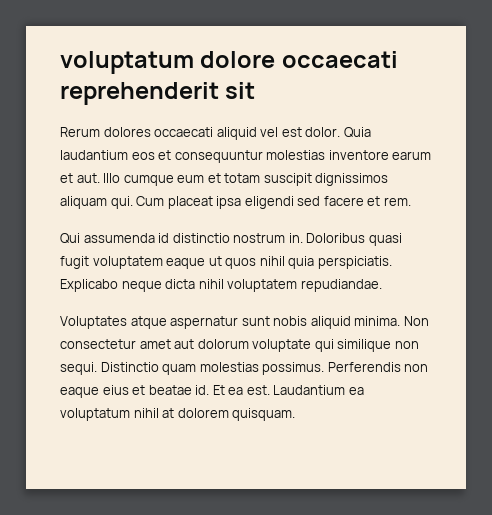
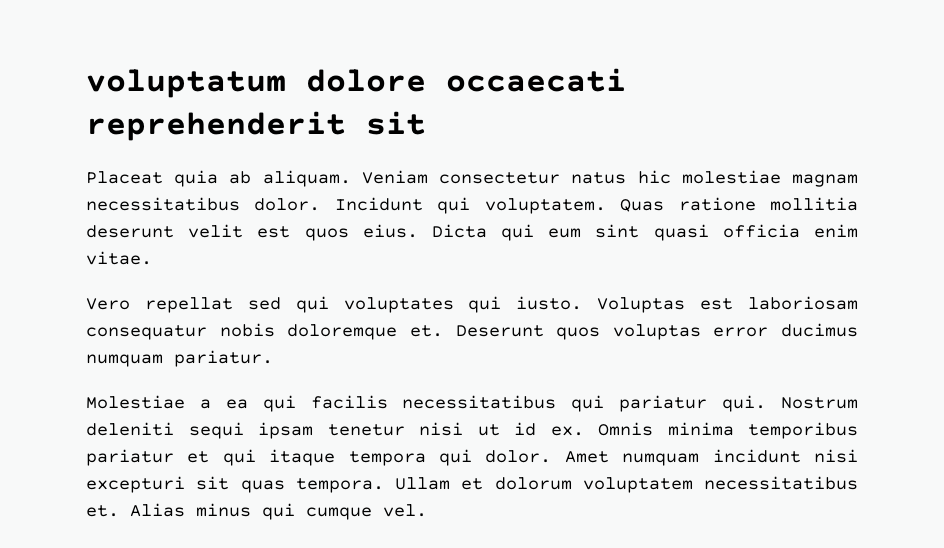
[60,127,371,140] [60,150,432,163] [60,173,389,186] [60,196,411,209] [60,233,402,246] [60,256,392,269] [60,279,382,292] [60,316,429,329] [60,339,419,352] [60,362,429,375] [60,385,364,398] [60,408,296,421] Rerum dolores occaecati aliquid vel est dolor. Quia laudantium eos et consequuntur molestias inventore earum et aut. Illo cumque eum et totam suscipit dignissimos aliquam qui. Cum placeat ipsa eligendi sed facere et rem. // Qui assumenda id distinctio nostrum in. Doloribus quasi fugit voluptatem eaque ut quos nihil quia perspiciatis. Explicabo neque dicta nihil voluptatem repudiandae. // Voluptates atque aspernatur sunt nobis aliquid minima. Non consectetur amet aut dolorum voluptate qui similique non sequi. Distinctio quam molestias possimus. Perferendis non eaque eius et beatae id. Et ea est. Laudantium ea voluptatum nihil at dolorem quisquam. -> [86,170,858,187] [86,197,859,214] [86,224,858,241] [86,251,152,265] [86,296,859,313] [86,323,858,340] [86,350,273,367] [86,395,859,412] [86,422,858,439] [86,449,858,466] [86,476,858,493] [86,503,427,520] Placeat quia ab aliquam. Veniam consectetur natus hic molestiae magnam necessitatibus dolor. Incidunt qui voluptatem. Quas ratione mollitia deserunt velit est quos eius. Dicta qui eum sint quasi officia enim vitae. // Vero repellat sed qui voluptates qui iusto. Voluptas est laboriosam consequatur nobis doloremque et. Deserunt quos voluptas error ducimus numquam pariatur. // Molestiae a ea qui facilis necessitatibus qui pariatur qui. Nostrum deleniti sequi ipsam tenetur nisi ut id ex. Omnis minima temporibus pariatur et qui itaque tempora qui dolor. Amet numquam incidunt nisi excepturi sit quas tempora. Ullam et dolorum voluptatem necessitatibus et. Alias minus qui cumque vel.

